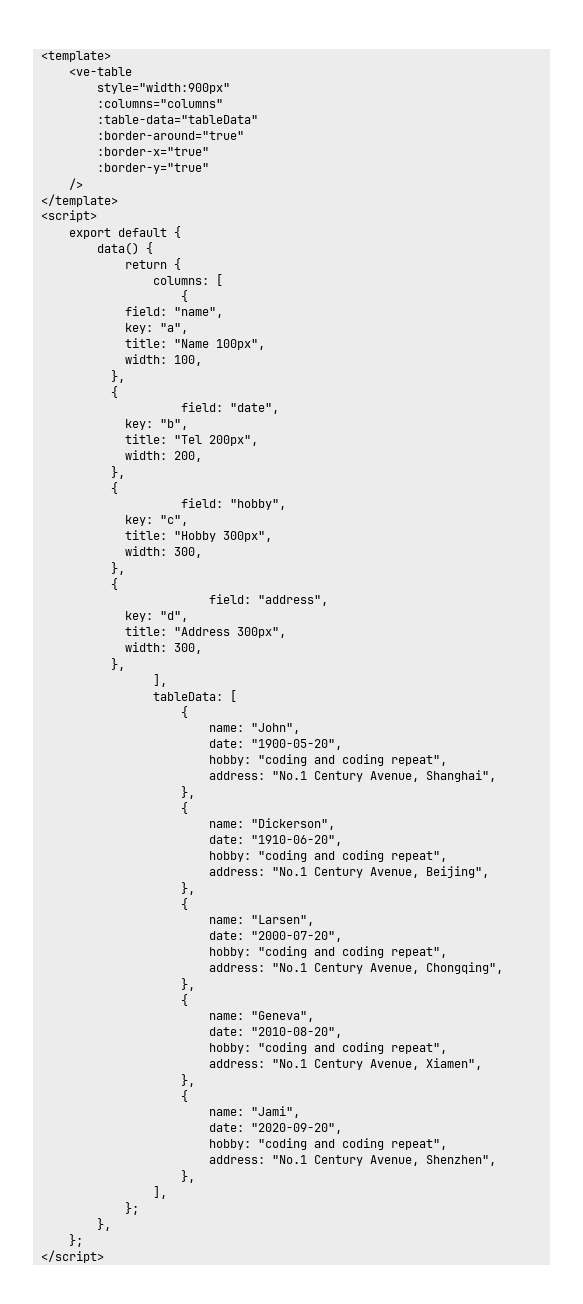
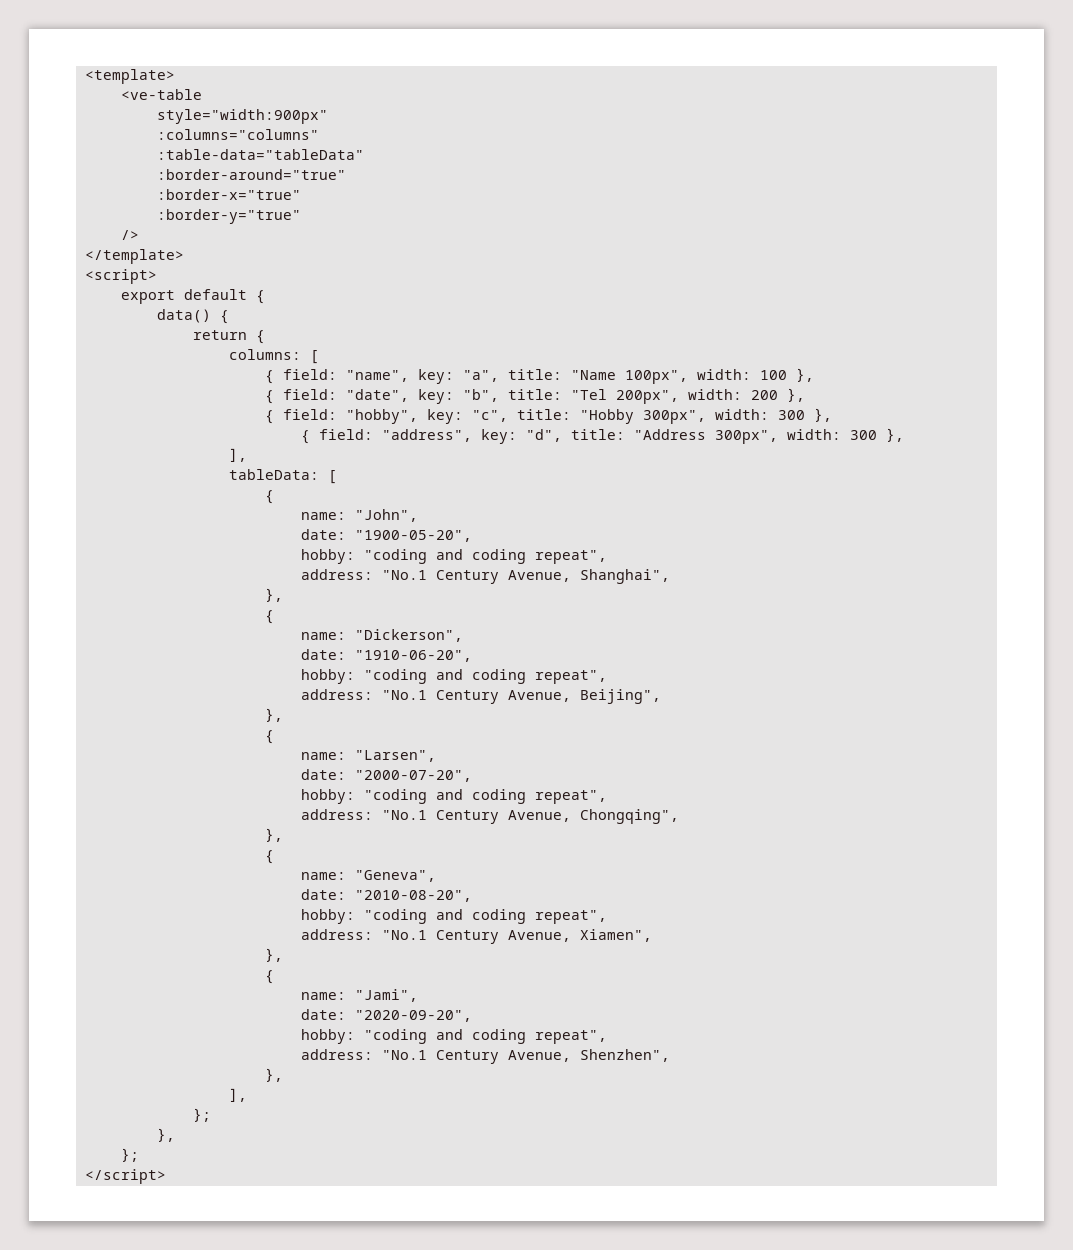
(188, 296) // -> (275, 377) none
(223, 312) // -> (410, 376) none
(188, 328) // -> (500, 376) none
[124,354,202,366] [110,370,125,383] [110,386,118,398] // width: 100, // }, // { // -> [697,368,815,382] [265,390,275,404] width: 100 }, // {
(279, 408) // -> (410, 395) none
(188, 424) // -> (500, 395) none
[124,450,202,462] [110,466,125,479] [110,482,118,494] // width: 200, // }, // { // -> [688,388,806,402] [265,410,275,424] width: 200 }, // {
(286, 504) // -> (419, 416) none
(188, 520) // -> (509, 416) none
[124,546,202,558] [110,562,125,575] [110,578,118,590] // width: 300, // }, // { // -> [715,408,833,422] [301,430,311,444] width: 300 }, // {
(328, 600) // -> (473, 435) none
(188, 616) // -> (563, 435) none
[124,642,202,654] // width: 300, // -> [787,429,878,440] width: 300

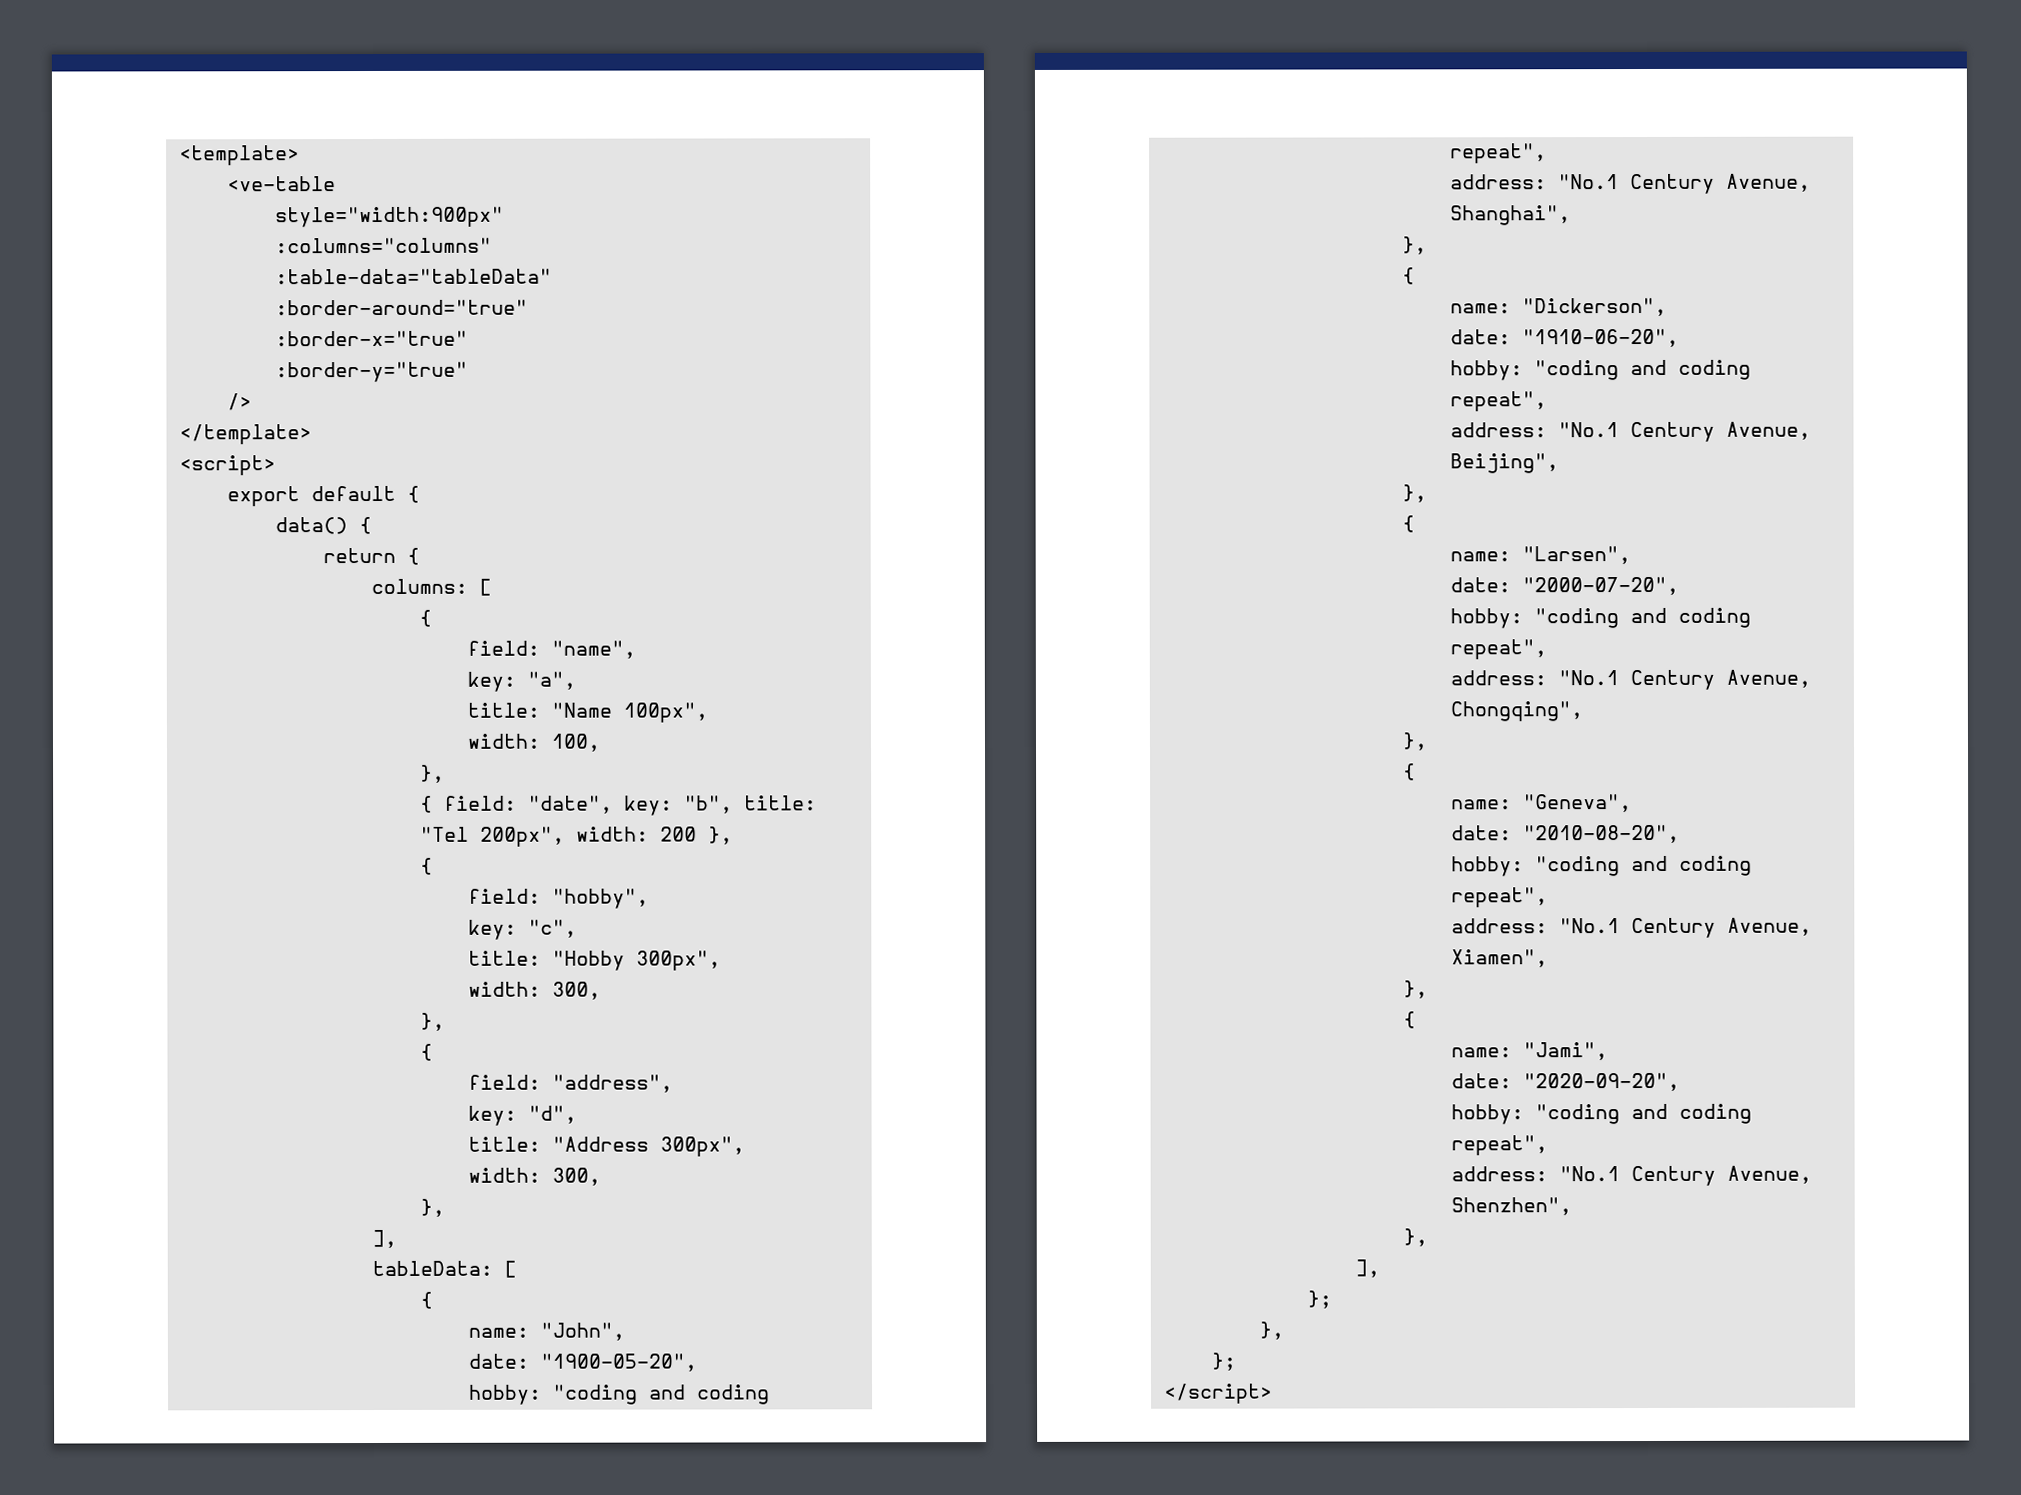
(275, 377) none -> (433, 618) //
(410, 376) none -> (637, 649) //
(500, 376) none -> (577, 680) //
[697,369,788,380] width: 100 -> [467,733,602,752] // width: 100, //
(275, 417) none -> (434, 866) //
(419, 416) none -> (650, 898) //
(509, 416) none -> (578, 928) //
[715,408,833,422] [301,430,311,444] width: 300 }, // { -> [468,981,602,1000] [420,1012,446,1031] [420,1043,434,1061] // width: 300, // }, // { //
(473, 435) none -> (674, 1083) //
(563, 435) none -> (578, 1114) //
[787,429,878,440] width: 300 -> [468,1167,602,1186] // width: 300, //

